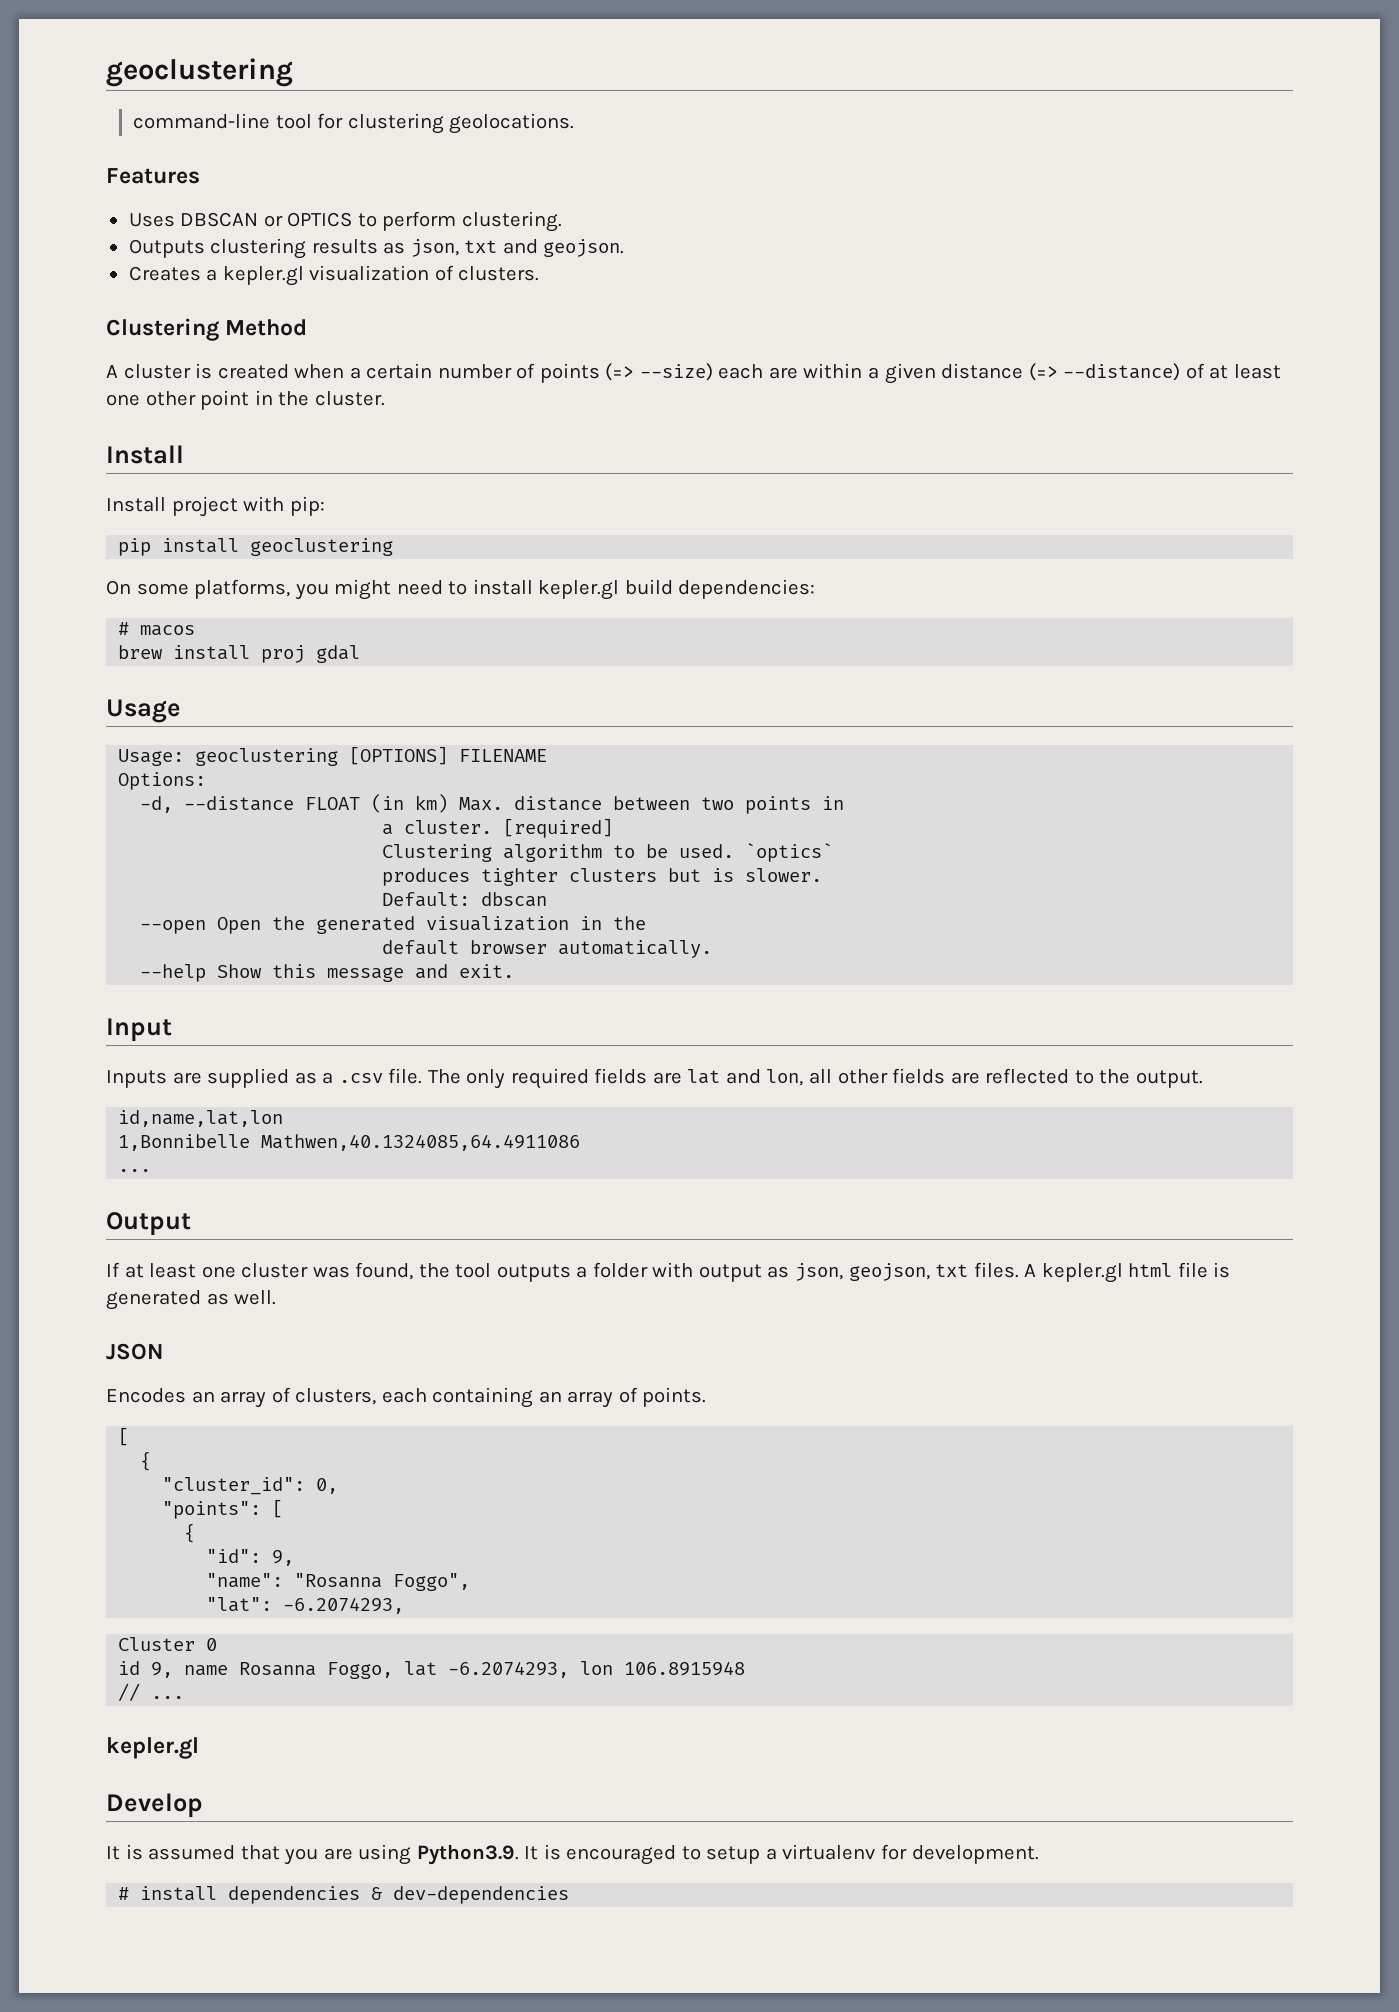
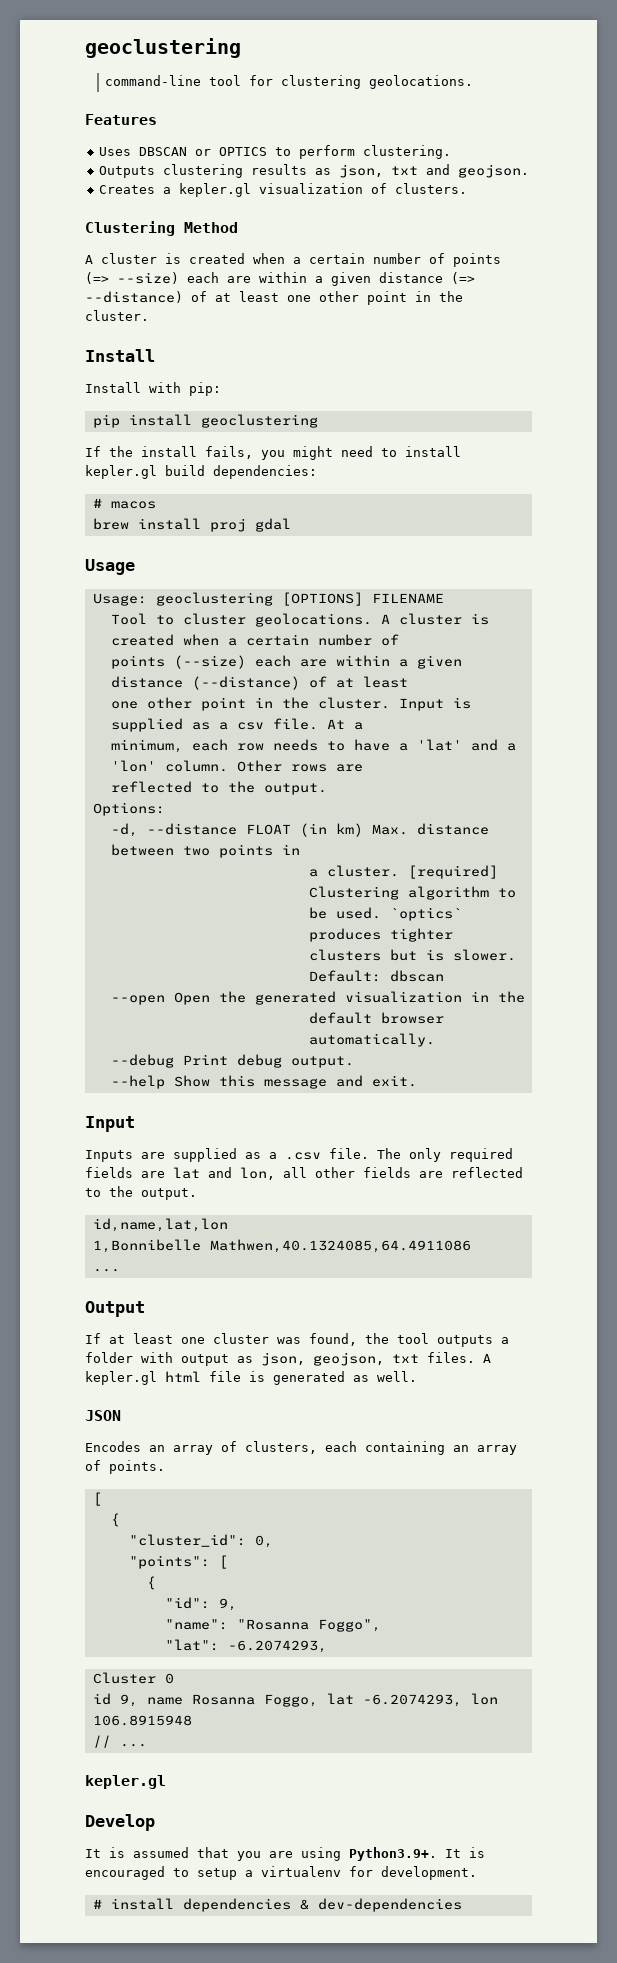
[171,496,238,517] project -> (141, 387) none
[106,579,291,599] On some platforms, -> [85,446,253,459] If the install fails,
(548, 755) none -> [110,613,489,627] [110,634,399,646] [110,655,462,669] [110,676,408,690] [110,697,471,711] [110,718,363,732] [110,739,516,753] [110,760,363,772] [110,781,327,795] // Tool to cluster geolocations. A cluster is created when a certain number of // points (--size) each are within a given distance (--distance) of at least // one other point in the cluster. Input is supplied as a csv file. At a // minimum, each row needs to have a 'lat' and a 'lon' column. Other rows are // reflected to the output.
(713, 949) none -> [110,1054,354,1068] // --debug Print debug output.
[416,1844,519,1865] Python3.9. -> [349,1847,437,1861] Python3.9+.

